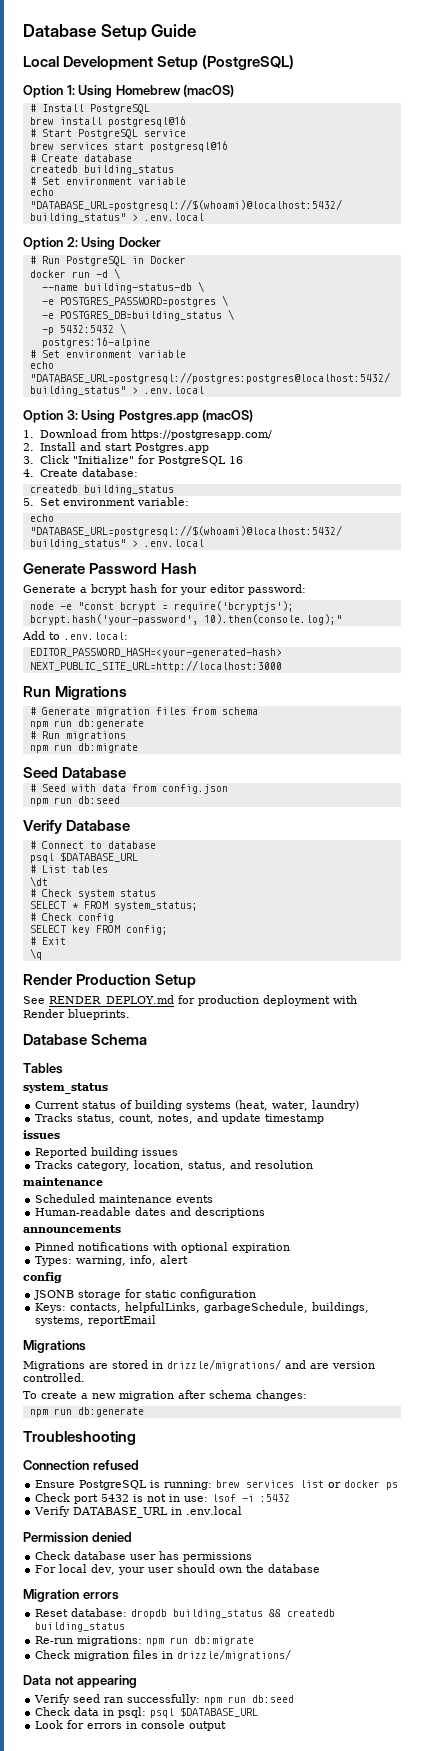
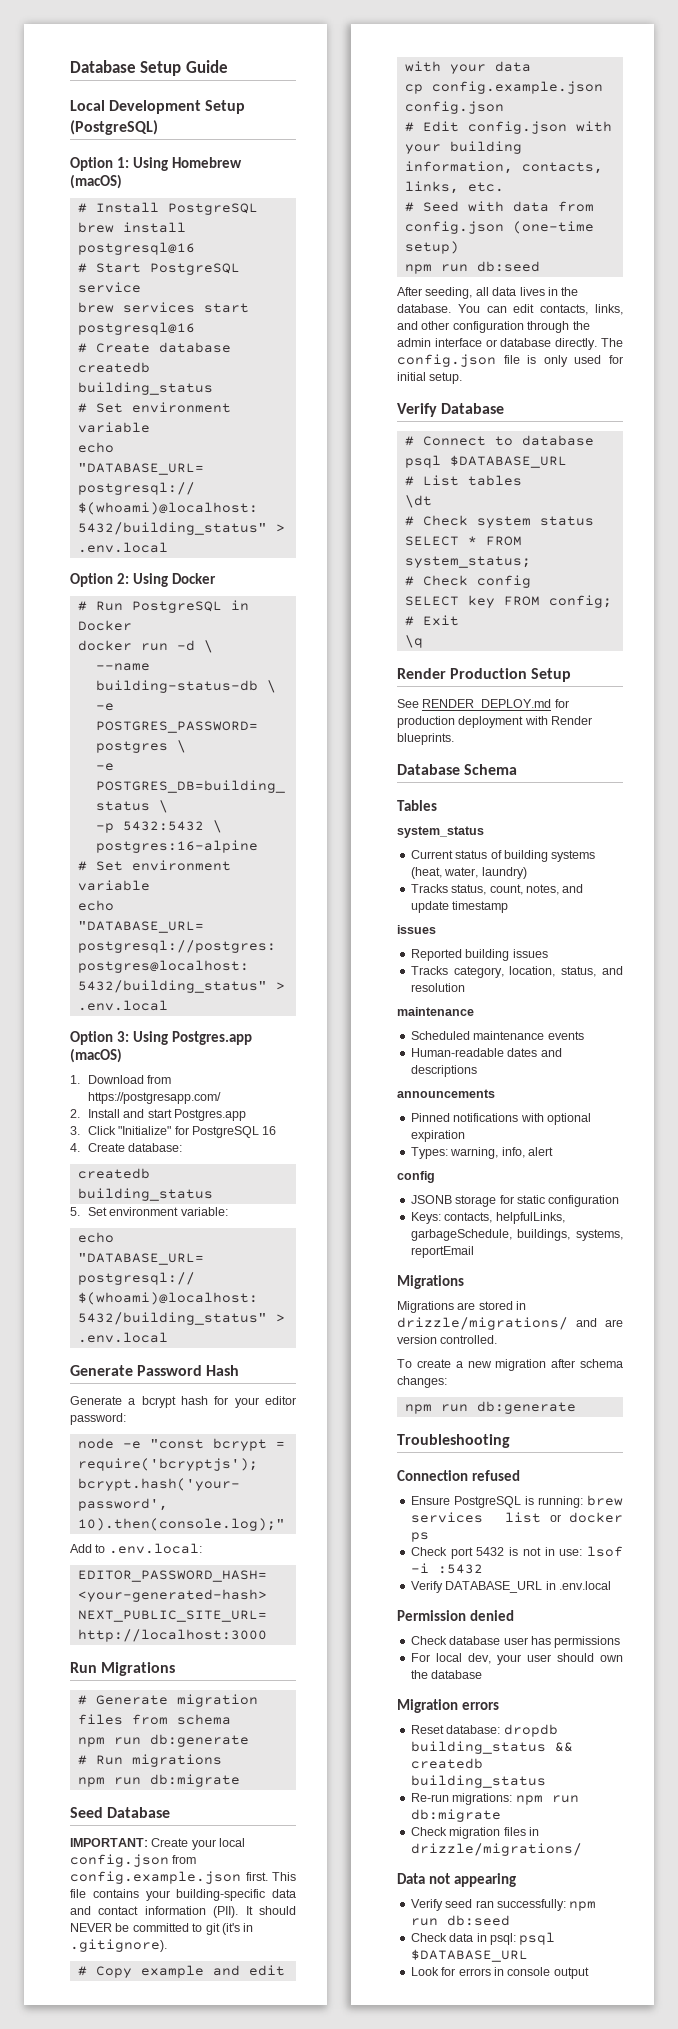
(127, 772) none -> [70,1838,246,1850] [70,1854,197,1867] [70,1871,296,1884] [70,1889,296,1901] [70,1906,296,1918] [70,1923,254,1935] [70,1939,167,1952] [77,1965,285,1978] [404,61,531,74] [404,81,603,94] [404,101,504,114] [404,121,612,134] [404,141,522,154] [404,161,603,174] [404,181,504,194] // IMPORTANT: Create your local config.json from config.example.json first. This file contains your building-specific data and contact information (PII). It should NEVER be committed to git (it's in .gitignore). // # Copy example and edit with your data // cp config.example.json config.json // # Edit config.json with your building information, contacts, links, etc.
[29,796,120,806] // npm run db:seed -> [512,221,594,234] [404,241,459,254] [404,261,540,274] [397,287,579,299] [397,304,623,315] [397,321,590,333] [397,338,623,350] [397,354,623,367] [397,372,463,384] (one-time setup) // npm run db:seed // After seeding, all data lives in the database. You can edit contacts, links, and other configuration through the admin interface or database directly. The config.json file is only used for initial setup.

